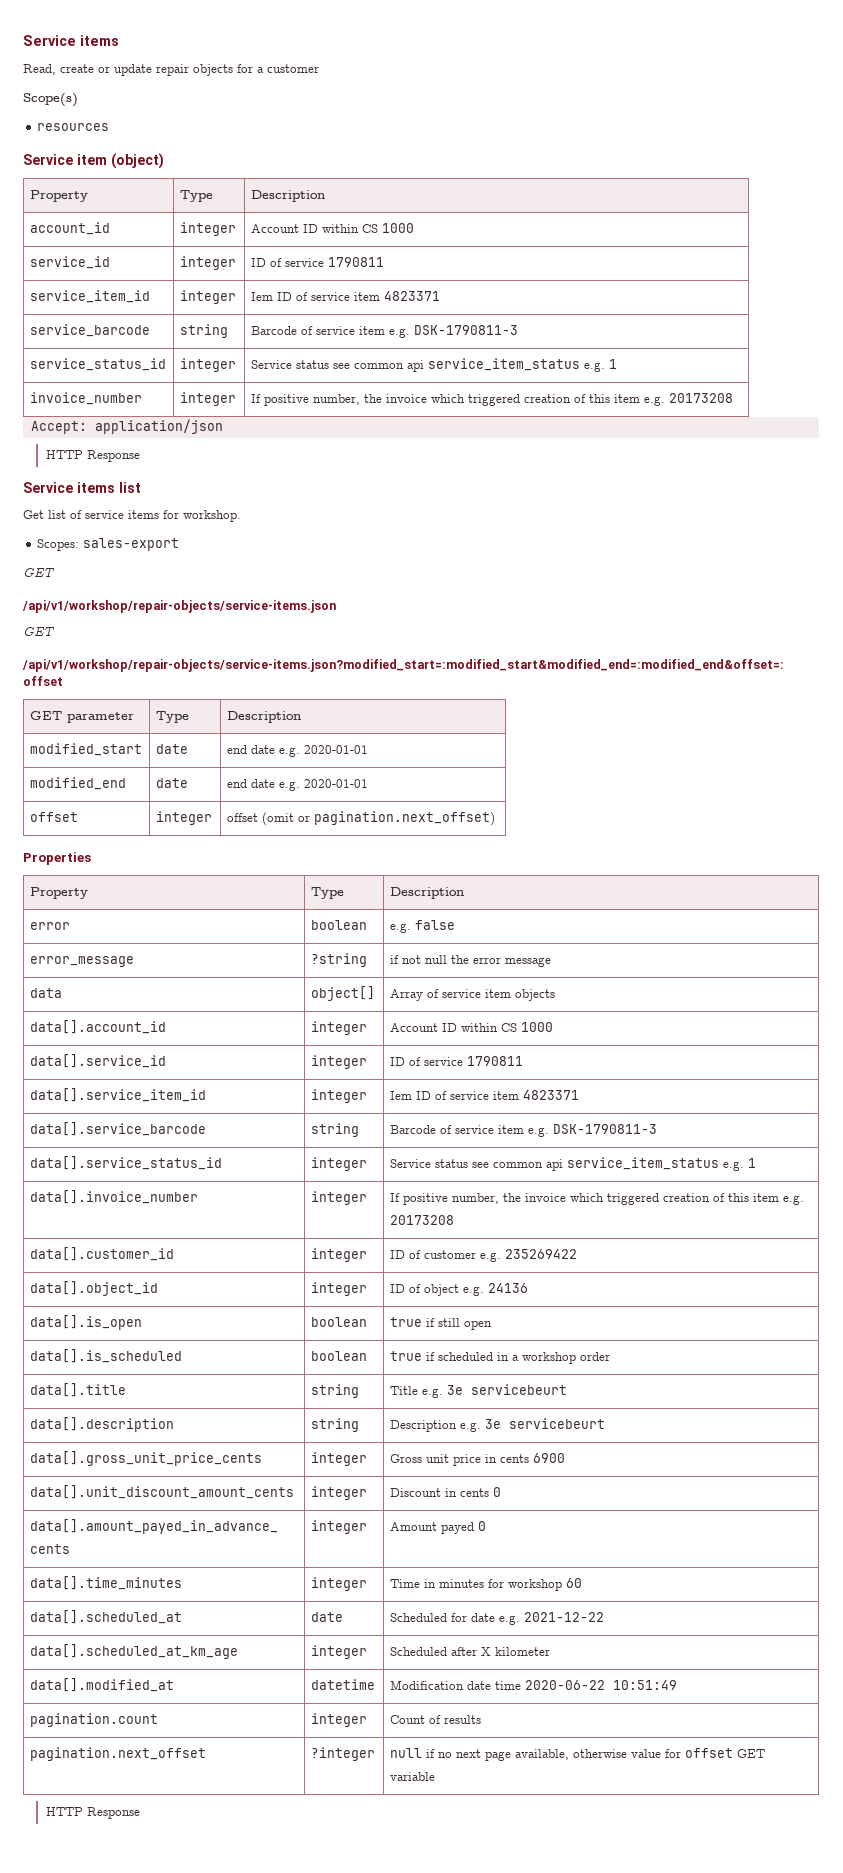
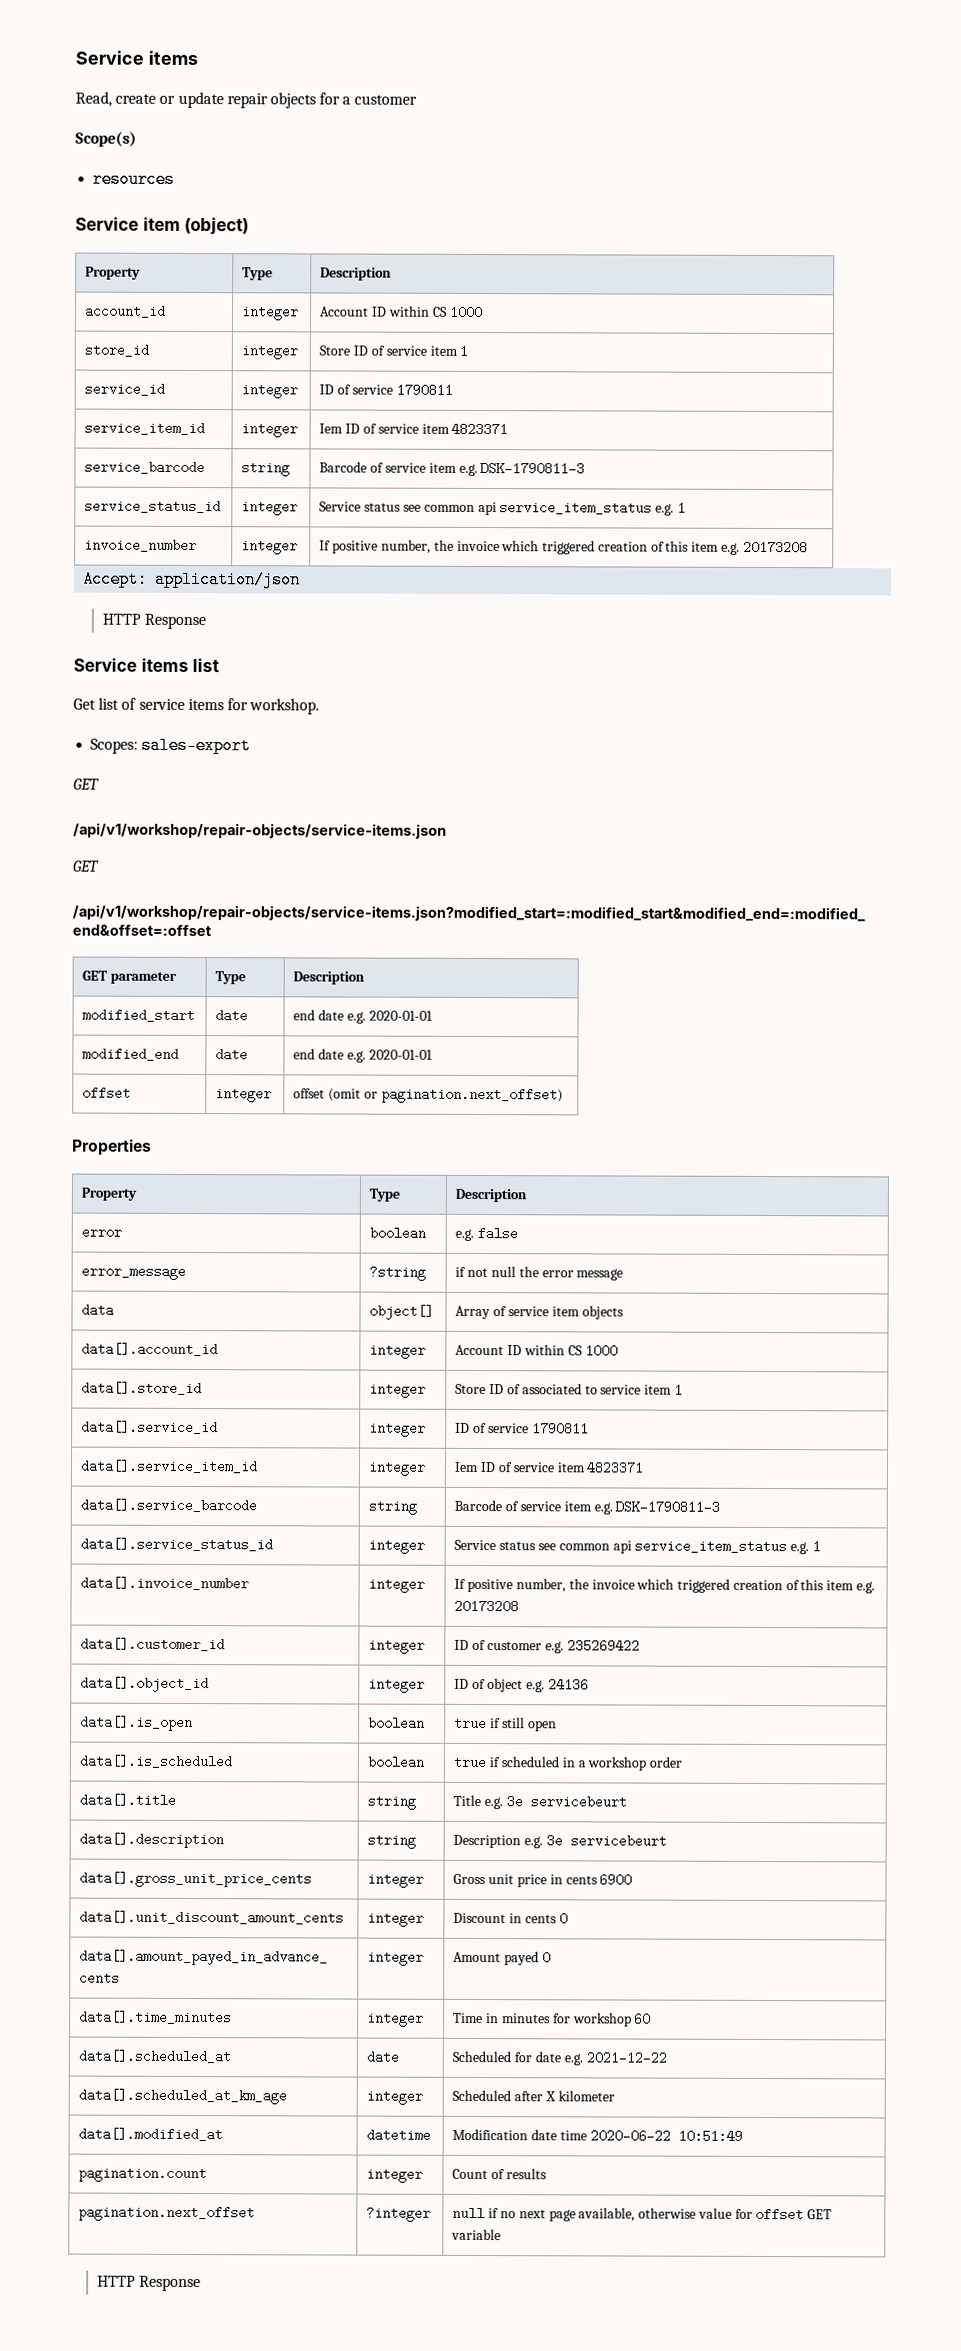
(414, 228) none -> [84,343,150,357] [241,344,299,360] [319,344,469,358] // store_id | integer | Store ID of service item 1
(553, 1027) none -> [81,1381,203,1396] [369,1382,427,1398] [455,1383,683,1397] // data[].store_id | integer | Store ID of associated to service item 1

